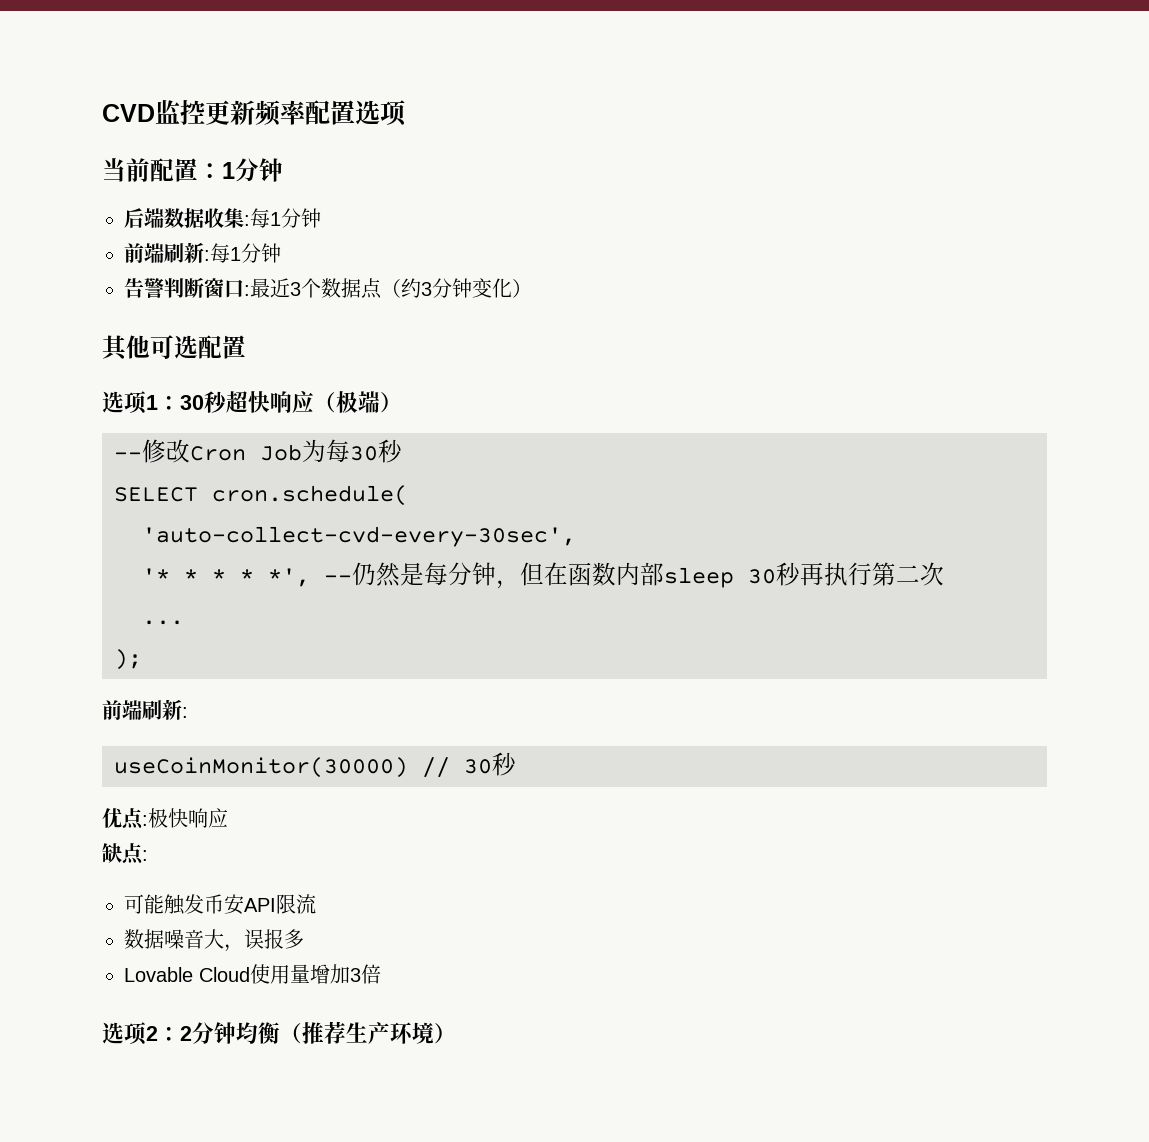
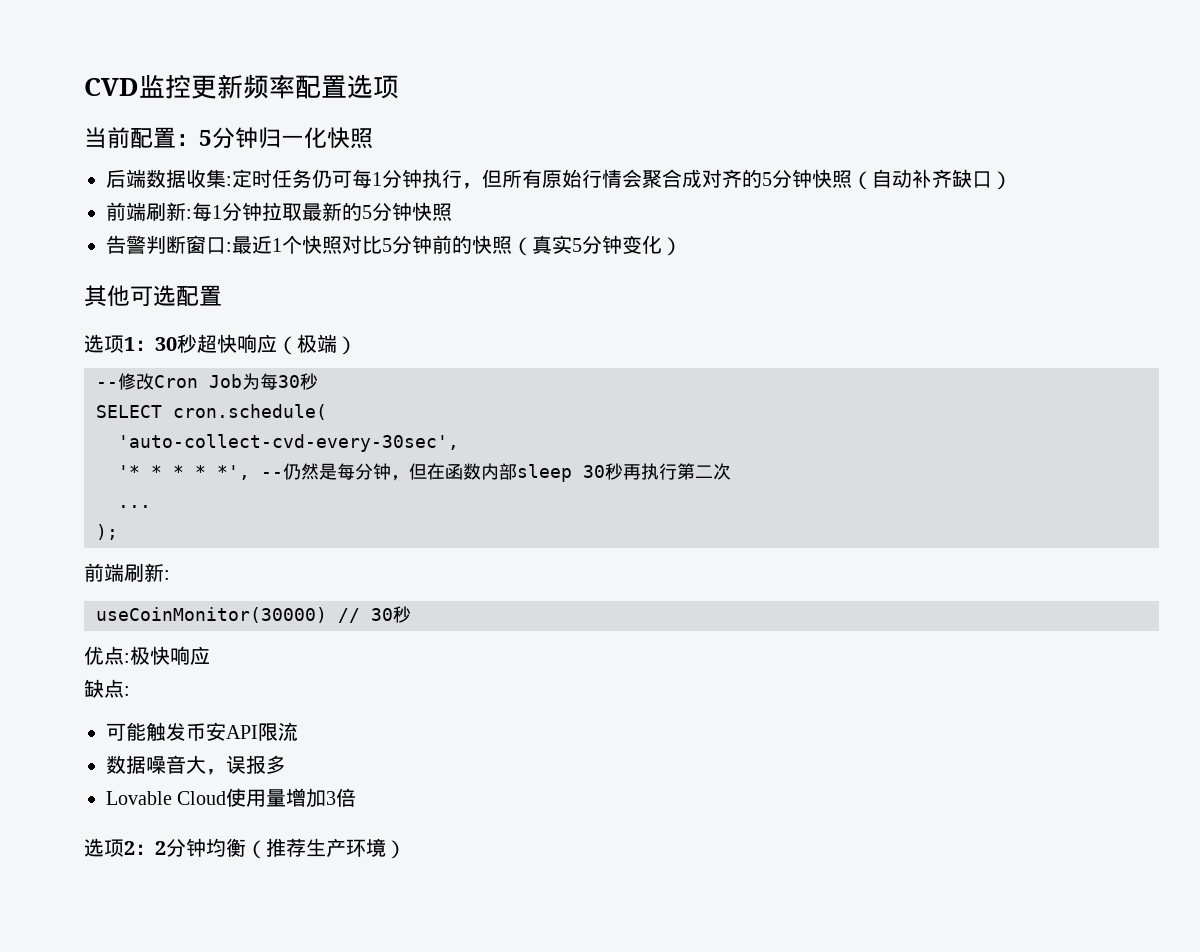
[222,158,283,182] 1分钟 -> [199,127,373,149] 5分钟归一化快照
[250,208,321,228] 每1分钟 -> [232,169,1012,190] 定时任务仍可每1分钟执行，但所有原始行情会聚合成对齐的5分钟快照（自动补齐缺口）
(281, 253) none -> [262,202,452,221] 拉取最新的5分钟快照
[290,278,432,299] 3个数据点（约3 -> [272,235,582,256] 1个快照对比5分钟前的快照（真实5

